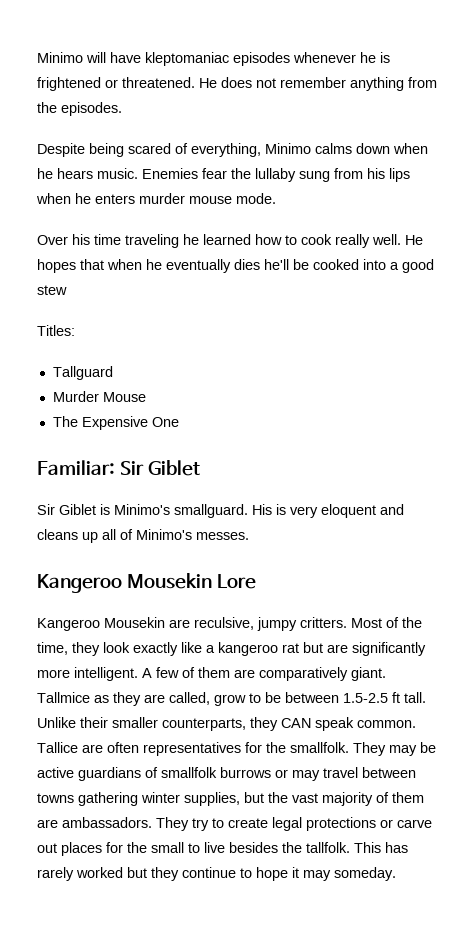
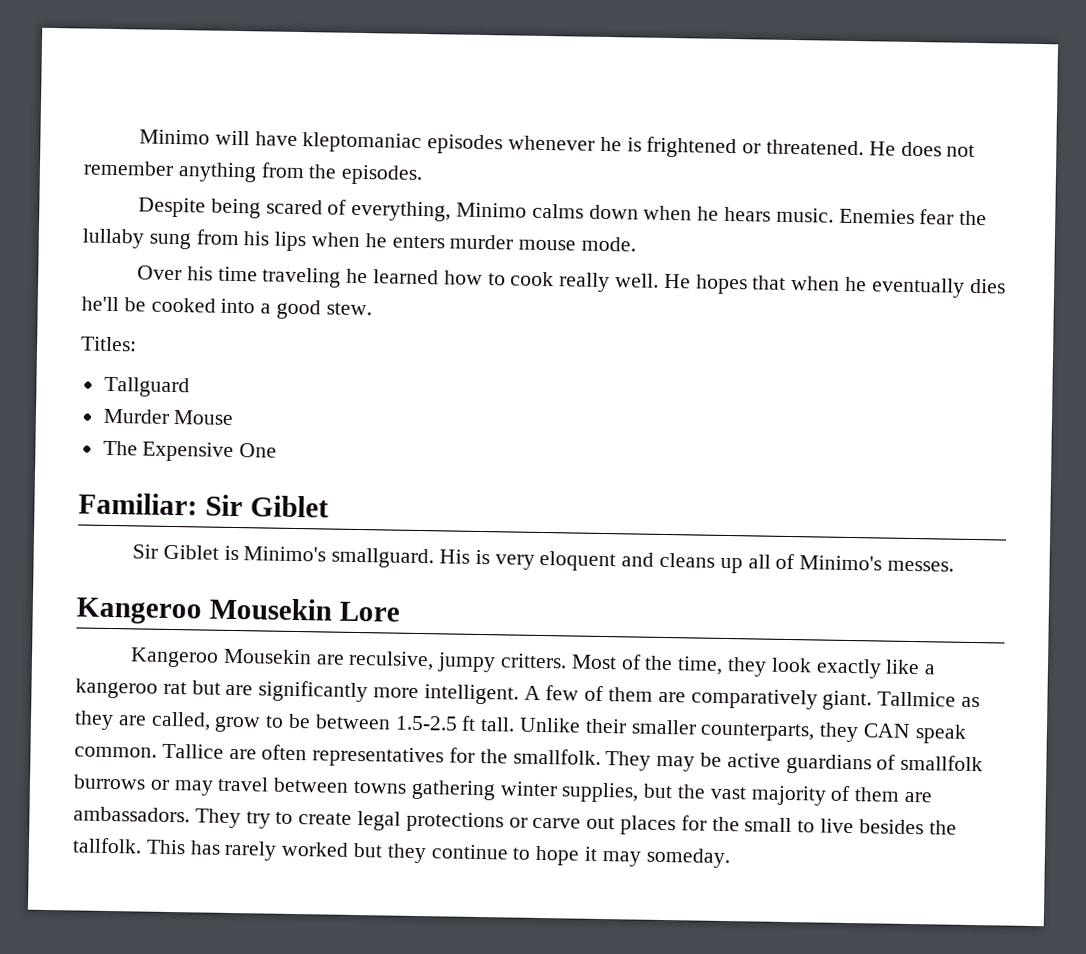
[37,285,67,295] stew -> [325,302,372,316] stew.

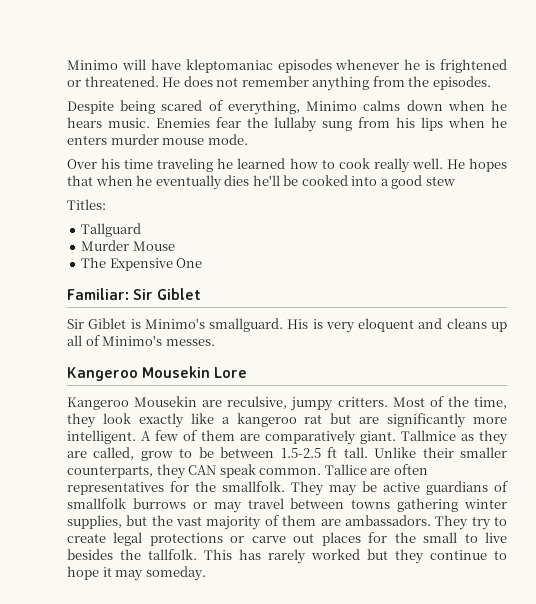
[325,302,372,316] stew. -> [425,176,455,186] stew

